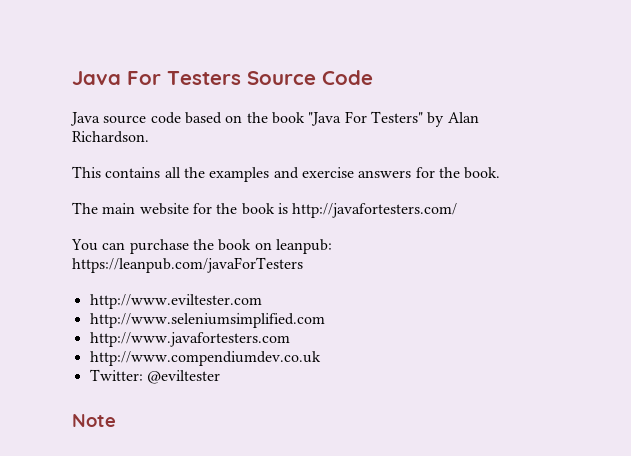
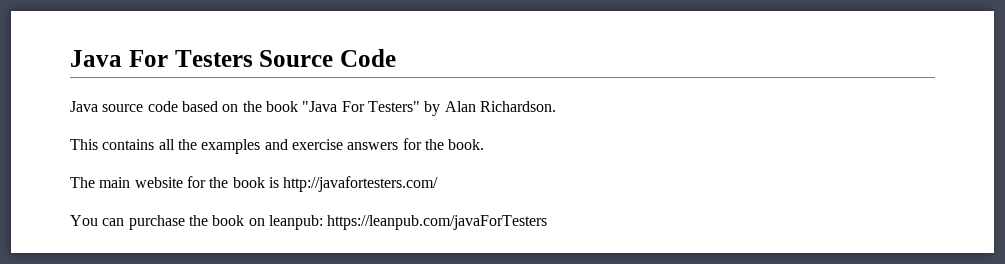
[89,294,262,309] [89,313,325,328] [89,332,290,347] [89,351,321,366] [89,369,220,384] [72,414,116,427] // http://www.eviltester.com // http://www.seleniumsimplified.com // http://www.javafortesters.com // http://www.compendiumdev.co.uk // Twitter: @eviltester // Note -> (548, 222) none

